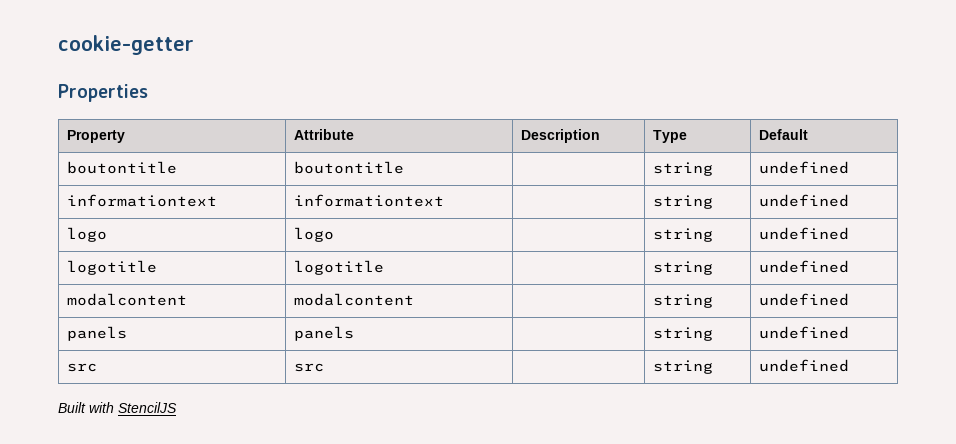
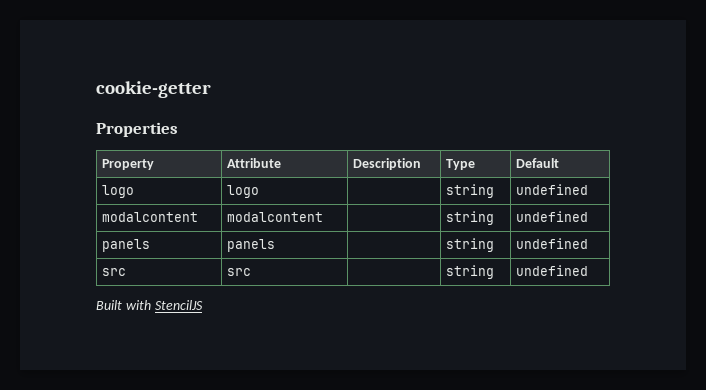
[67,161,178,174] [294,161,405,174] [653,162,714,176] [759,161,850,174] [67,194,218,207] [294,194,445,207] [653,195,714,209] [759,194,850,207] // boutontitle | boutontitle | | string | undefined // informationtext | informationtext | | string | undefined -> (560, 163) none
[67,260,158,275] [294,260,385,275] [653,261,714,275] [759,260,850,273] // logotitle | logotitle | | string | undefined -> (589, 189) none

